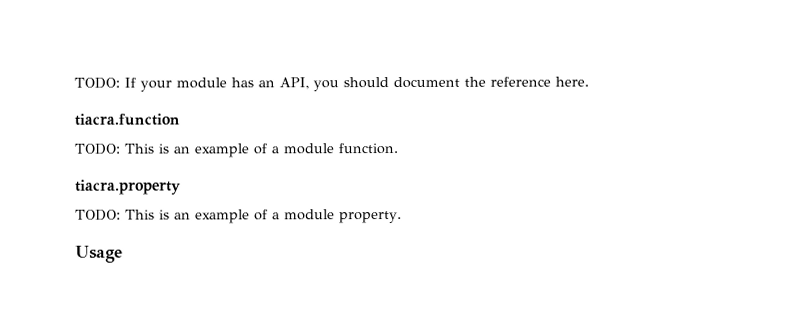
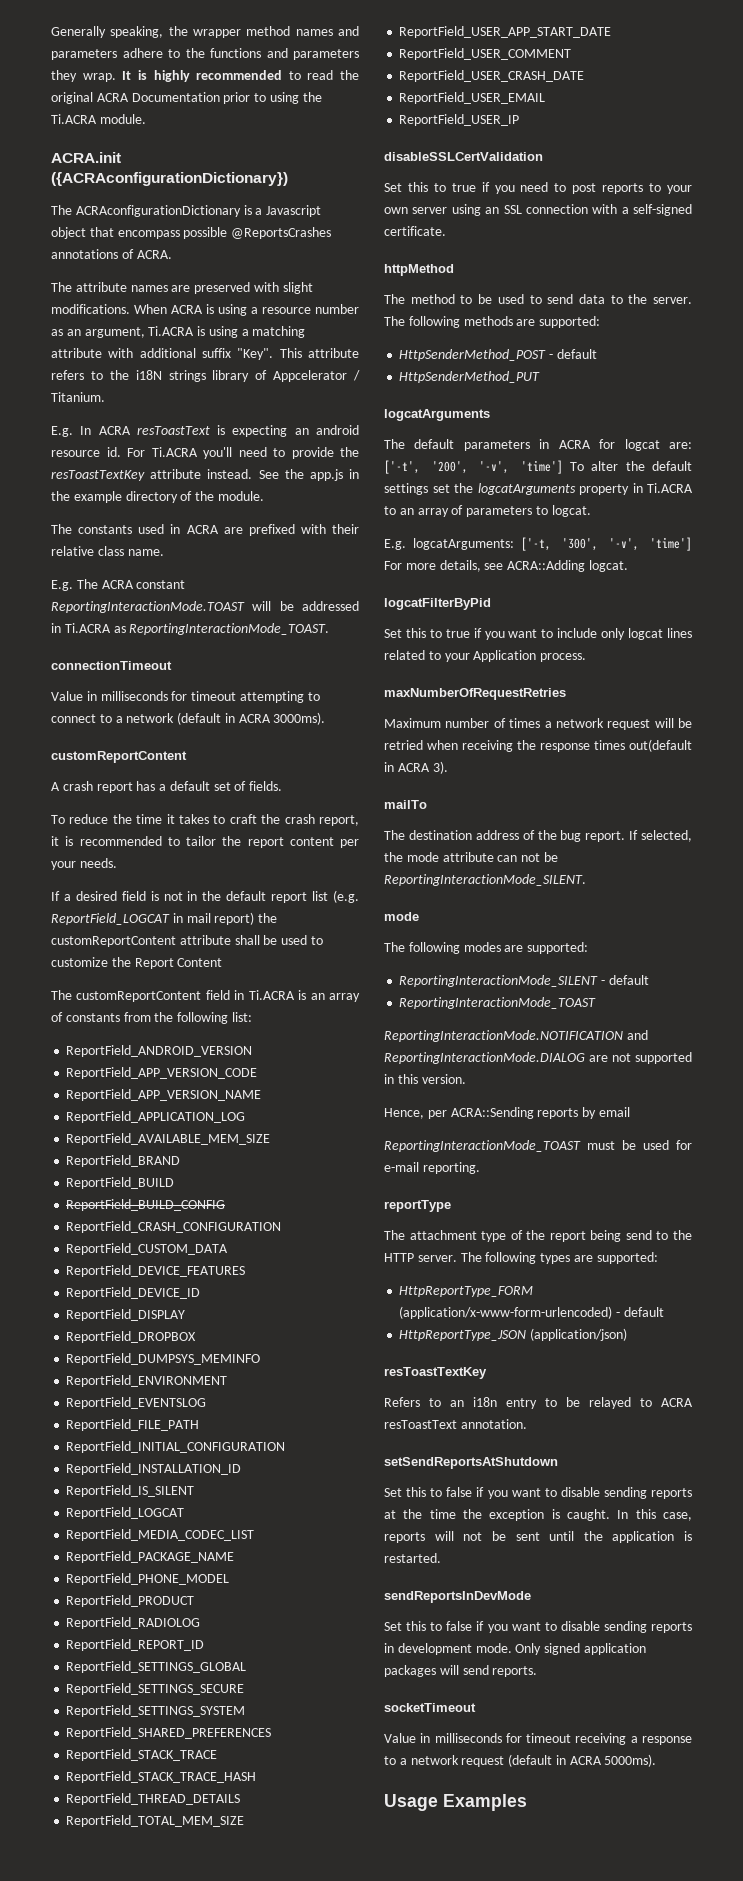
[74,76,589,92] [74,113,180,126] [74,143,398,158] [75,179,181,195] [75,209,402,224] TODO: If your module has an API, you should document the reference here. // tiacra.function // TODO: This is an example of a module function. // tiacra.property // TODO: This is an example of a module property. -> [51,26,359,38] [51,48,359,60] [51,70,359,82] [51,92,322,104] [51,114,146,124] [51,152,121,163] [51,172,288,186] [51,205,322,217] [51,227,332,239] [51,249,172,259] [51,282,313,294] [51,304,359,316] [51,326,306,338] [51,348,359,360] [51,370,360,382] [51,392,105,402] [51,425,359,437] [51,447,359,459] [51,469,359,481] [51,491,264,503] [51,524,359,536] [51,546,164,556] [51,579,186,591] [51,601,359,613] [51,623,330,635] [51,661,172,670] [51,691,320,703] [51,712,326,725] [51,751,187,763] [51,781,283,793] [51,814,359,826] [51,836,359,848] [51,858,117,870] [51,890,359,903] [51,912,278,925] [51,935,323,947] [51,957,223,969] [51,990,360,1002] [51,1012,252,1024] [66,1045,253,1057] [66,1067,258,1079] [66,1089,262,1101] [66,1111,246,1123] [66,1133,271,1145] [66,1155,181,1167] [66,1177,175,1189] [66,1199,226,1211] [66,1221,282,1233] [66,1243,229,1255] [66,1265,246,1277] [66,1287,201,1299] [66,1309,186,1321] [66,1331,197,1343] [66,1353,261,1365] [66,1375,228,1387] [66,1397,207,1409] [66,1419,200,1431] [66,1441,286,1453] [66,1463,242,1475] [66,1485,195,1497] [66,1507,185,1519] [66,1529,255,1541] [66,1551,235,1563] [66,1573,230,1585] [66,1595,195,1607] [66,1617,201,1629] [66,1639,205,1651] [66,1661,247,1673] [66,1683,245,1695] [66,1705,246,1717] [66,1727,272,1739] [66,1749,218,1761] [66,1771,257,1783] [66,1793,241,1805] [66,1815,245,1827] [399,26,612,38] [399,48,572,60] [399,70,585,82] [399,92,546,104] [399,114,520,126] [384,152,543,161] [384,182,692,194] [384,204,692,216] [384,226,446,236] [384,264,454,276] [384,294,692,304] [384,316,601,328] [399,349,597,361] [399,371,541,383] [384,409,490,421] [384,439,692,451] [384,460,692,474] [384,483,693,495] [384,505,591,517] [384,537,692,551] [384,560,628,572] [384,598,491,610] [384,628,692,640] [384,650,587,662] [384,688,566,700] [384,718,692,730] [384,739,692,752] [384,761,448,774] [384,800,427,809] [384,830,692,842] [384,852,558,862] [384,874,586,886] [384,912,419,921] [384,942,589,954] [399,975,649,987] [399,997,597,1009] [384,1030,648,1042] [384,1052,692,1064] [384,1074,466,1084] [384,1107,630,1119] [384,1140,692,1152] [384,1162,480,1174] [384,1200,451,1212] [384,1230,692,1242] [384,1252,658,1264] [399,1286,534,1297] [399,1306,664,1319] [399,1328,628,1341] [384,1367,487,1379] [384,1397,693,1409] [384,1419,527,1429] [384,1457,558,1469] [384,1487,692,1499] [384,1509,692,1521] [384,1531,692,1543] [384,1553,441,1563] [384,1591,531,1603] [384,1621,692,1633] [384,1643,646,1655] [384,1665,538,1677] [384,1703,476,1712] [384,1733,692,1745] [384,1754,657,1767] Generally speaking, the wrapper method names and parameters adhere to the functions and parameters they wrap. It is highly recommended to read the original ACRA Documentation prior to using the Ti.ACRA module. // ACRA.init ({ACRAconfigurationDictionary}) // The ACRAconfigurationDictionary is a Javascript object that encompass possible @ReportsCrashes annotations of ACRA. // The attribute names are preserved with slight modifications. When ACRA is using a resource number as an argument, Ti.ACRA is using a matching attribute with additional suffix "Key". This attribute refers to the i18N strings library of Appcelerator / Titanium. // E.g. In ACRA resToastText is expecting an android resource id. For Ti.ACRA you'll need to provide the resToastTextKey attribute instead. See the app.js in the example directory of the module. // The constants used in ACRA are prefixed with their relative class name. // E.g. The ACRA constant ReportingInteractionMode.TOAST will be addressed in Ti.ACRA as ReportingInteractionMode_TOAST. // connectionTimeout // Value in milliseconds for timeout attempting to connect to a network (default in ACRA 3000ms). // customReportContent // A crash report has a default set of fields. // To reduce the time it takes to craft the crash report, it is recommended to tailor the report content per your needs. // If a desired field is not in the default report list (e.g. ReportField_LOGCAT in mail report) the customReportContent attribute shall be used to customize the Report Content // The customReportContent field in Ti.ACRA is an array of constants from the following list: // ReportField_ANDROID_VERSION // ReportField_APP_VERSION_CODE // ReportField_APP_VERSION_NAME // ReportField_APPLICATION_LOG // ReportField_AVAILABLE_MEM_SIZE // ReportField_BRAND // ReportField_BUILD // ReportField_BUILD_CONFIG // ReportField_CRASH_CONFIGURATION // ReportField_CUSTOM_DATA // ReportField_DEVICE_FEATURES // ReportField_DEVICE_ID // ReportField_DISPLAY // ReportField_DROPBOX // ReportField_DUMPSYS_MEMINFO // ReportField_ENVIRONMENT // ReportField_EVENTSLOG // ReportField_FILE_PATH // ReportField_INITIAL_CONFIGURATION // ReportField_INSTALLATION_ID // ReportField_IS_SILENT // ReportField_LOGCAT // ReportField_MEDIA_CODEC_LIST // ReportField_PACKAGE_NAME // ReportField_PHONE_MODEL // ReportField_PRODUCT // ReportField_RADIOLOG // ReportField_REPORT_ID // ReportField_SETTINGS_GLOBAL // ReportField_SETTINGS_SECURE // ReportField_SETTINGS_SYSTEM // ReportField_SHARED_PREFERENCES // ReportField_STACK_TRACE // ReportField_STACK_TRACE_HASH // ReportField_THREAD_DETAILS // ReportField_TOTAL_MEM_SIZE // ReportField_USER_APP_START_DATE // ReportField_USER_COMMENT // ReportField_USER_CRASH_DATE // ReportField_USER_EMAIL // ReportField_USER_IP // disableSSLCertValidation // Set this to true if you need to post reports to your own server using an SSL connection with a self-signed certificate. // httpMethod // The method to be used to send data to the server. The following methods are supported: // HttpSenderMethod_POST - default // HttpSenderMethod_PUT // logcatArguments // The default parameters in ACRA for logcat are: ['-t', '200', '-v', 'time'] To alter the default settings set the logcatArguments property in Ti.ACRA to an array of parameters to logcat. // E.g. logcatArguments: ['-t, '300', '-v', 'time'] For more details, see ACRA::Adding logcat. // logcatFilterByPid // Set this to true if you want to include only logcat lines related to your Application process. // maxNumberOfRequestRetries // Maximum number of times a network request will be retried when receiving the response times out(default in ACRA 3). // mailTo // The destination address of the bug report. If selected, the mode attribute can not be ReportingInteractionMode_SILENT. // mode // The following modes are supported: // ReportingInteractionMode_SILENT - default // ReportingInteractionMode_TOAST // ReportingInteractionMode.NOTIFICATION and ReportingInteractionMode.DIALOG are not supported in this version. // Hence, per ACRA::Sending reports by email // ReportingInteractionMode_TOAST must be used for e-mail reporting. // reportType // The attachment type of the report being send to the HTTP server. The following types are supported: // HttpReportType_FORM (application/x-www-form-urlencoded) - default // HttpReportType_JSON (application/json) // resToastTextKey // Refers to an i18n entry to be relayed to ACRA resToastText annotation. // setSendReportsAtShutdown // Set this to false if you want to disable sending reports at the time the exception is caught. In this case, reports will not be sent until the application is restarted. // sendReportsInDevMode // Set this to false if you want to disable sending reports in development mode. Only signed application packages will send reports. // socketTimeout // Value in milliseconds for timeout receiving a response to a network request (default in ACRA 5000ms).
(123, 254) none -> [443,1794,527,1811] Examples

